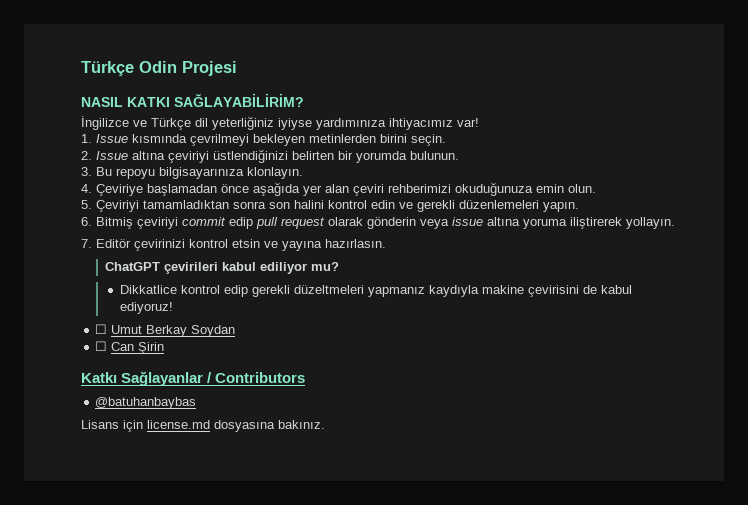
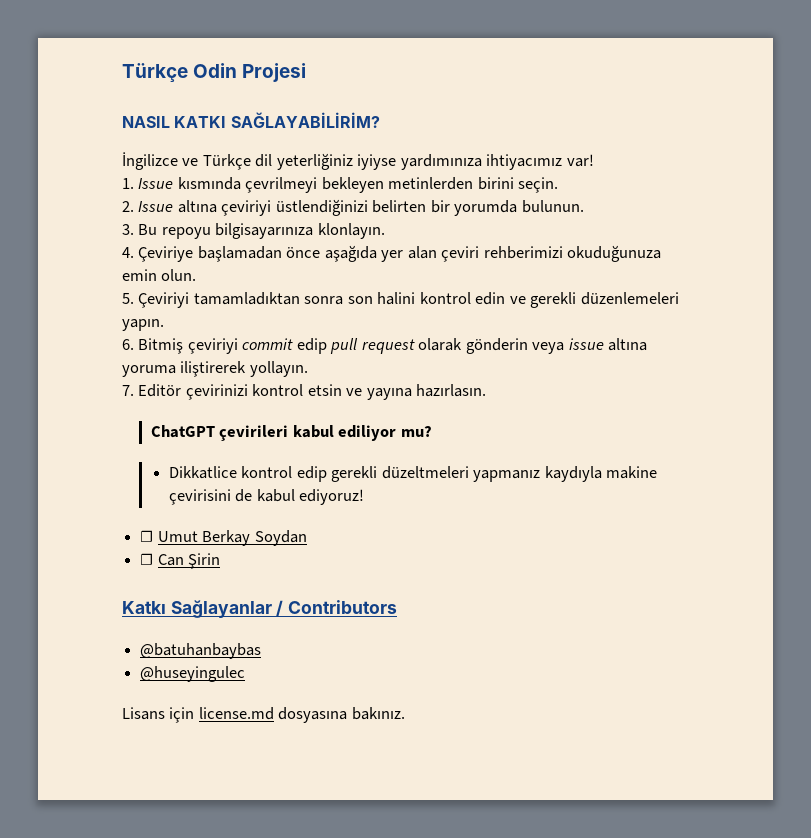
(197, 403) none -> [140,666,246,682] // @huseyingulec

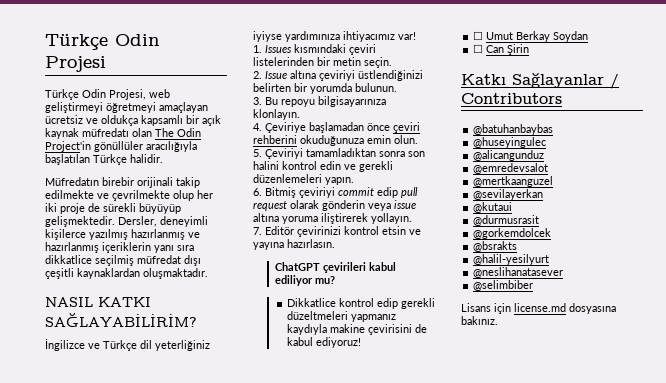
(307, 72) none -> [45,89,170,100] [45,102,208,113] [45,115,221,126] [45,128,201,139] [45,141,197,152] [45,154,163,165] [45,177,200,188] [45,190,213,201] [45,203,181,214] [45,216,208,227] [45,229,200,240] [45,242,194,253] [45,255,201,266] [45,268,208,279] // Türkçe Odin Projesi, web geliştirmeyi öğretmeyi amaçlayan ücretsiz ve oldukça kapsamlı bir açık kaynak müfredatı olan The Odin Project'in gönüllüler aracılığıyla başlatılan Türkçe halidir. // Müfredatın birebir orijinali takip edilmekte ve çevrilmekte olup her iki proje de sürekli büyüyüp gelişmektedir. Dersler, deneyimli kişilerce yazılmış hazırlanmış ve hazırlanmış içeriklerin yanı sıra dikkatlice seçilmiş müfredat dışı çeşitli kaynaklardan oluşmaktadır.
[138,177,514,193] Issue kısmında çevrilmeyi bekleyen metinlerden birini -> [265,44,376,55] [253,57,361,66] Issues kısmındaki çeviri listelerinden bir metin
[324,245,563,262] aşağıda yer alan çeviri rehberimizi -> [393,122,420,133] [253,135,297,144] çeviri rehberini
(246, 674) none -> [473,150,545,161] [473,163,549,174] [473,176,554,187] [473,189,544,200] [473,202,513,213] [473,215,540,226] [473,228,552,239] [473,241,518,252] [473,254,550,265] [473,267,564,278] [473,280,534,291] // @alicangunduz // @emredevsalot // @mertkaanguzel // @sevilayerkan // @kutaui // @durmusrasit // @gorkemdolcek // @bsrakts // @halil-yesilyurt // @neslihanatasever // @selimbiber

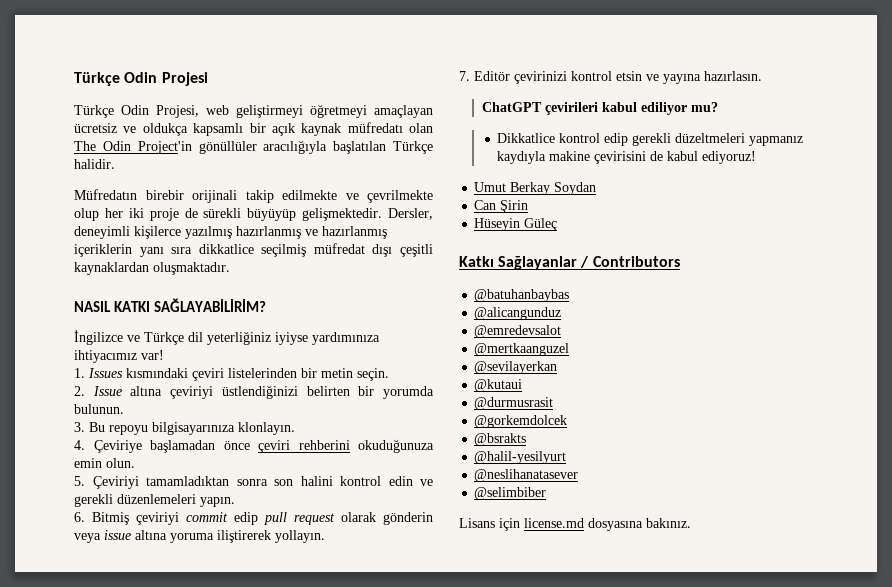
[473,31,484,40] ☐ -> (757, 157) none
[473,44,484,53] ☐ -> (597, 188) none
(530, 49) none -> [474,218,558,231] // Hüseyin Güleç
[473,137,547,148] // @huseyingulec -> (570, 295) none

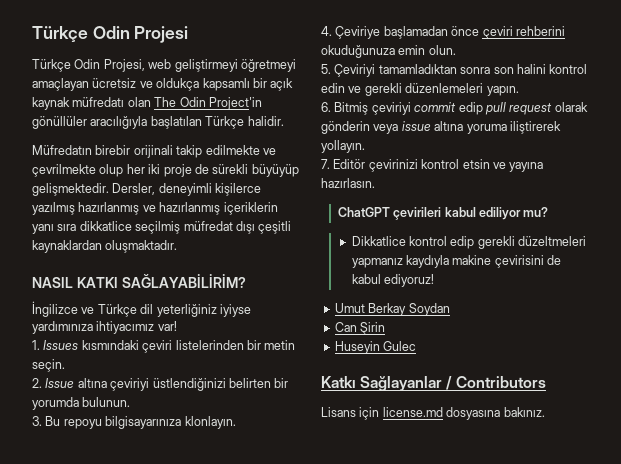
[474,218,558,231] Hüseyin Güleç -> [334,341,417,354] Huseyin Gulec
[474,289,570,302] [474,307,562,320] [474,325,562,338] [474,343,570,356] [474,361,558,374] [474,379,523,392] [474,397,554,410] [474,415,568,428] [474,433,527,446] [474,451,567,464] [474,469,579,482] [474,487,547,500] // @batuhanbaybas // @alicangunduz // @emredevsalot // @mertkaanguzel // @sevilayerkan // @kutaui // @durmusrasit // @gorkemdolcek // @bsrakts // @halil-yesilyurt // @neslihanatasever // @selimbiber -> (546, 382) none

